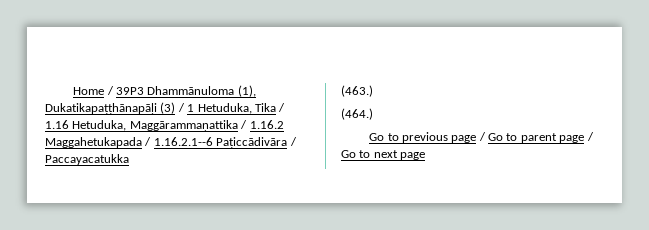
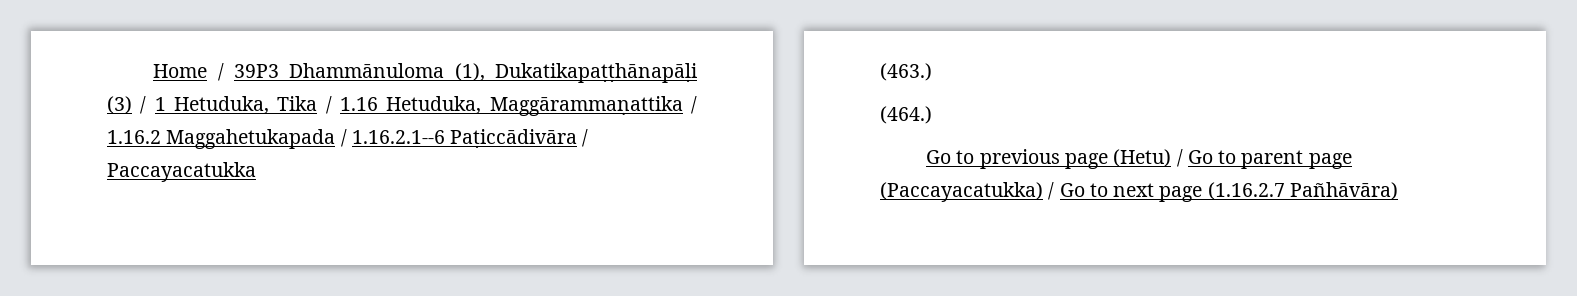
(477, 139) none -> [1113,149,1172,167] (Hetu)
(585, 139) none -> [880,182,1043,202] (Paccayacatukka)
(426, 156) none -> [1207,182,1398,200] (1.16.2.7 Pañhāvāra)

